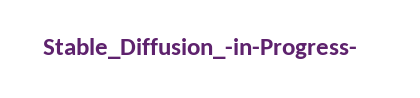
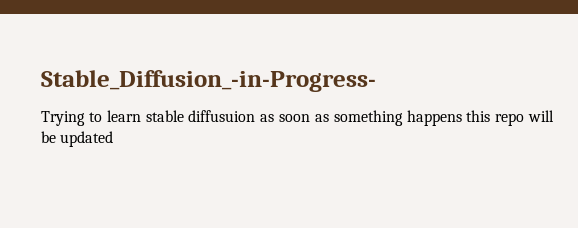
(357, 48) none -> [41,110,554,126] [41,131,114,147] // Trying to learn stable diffusuion as soon as something happens this repo will be updated

